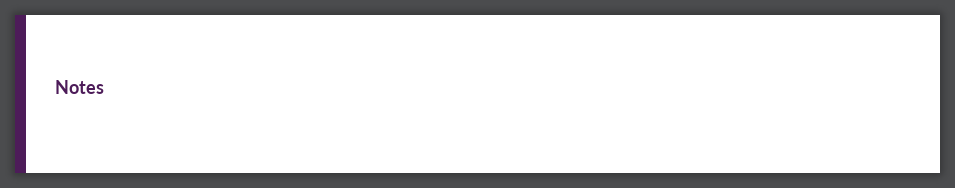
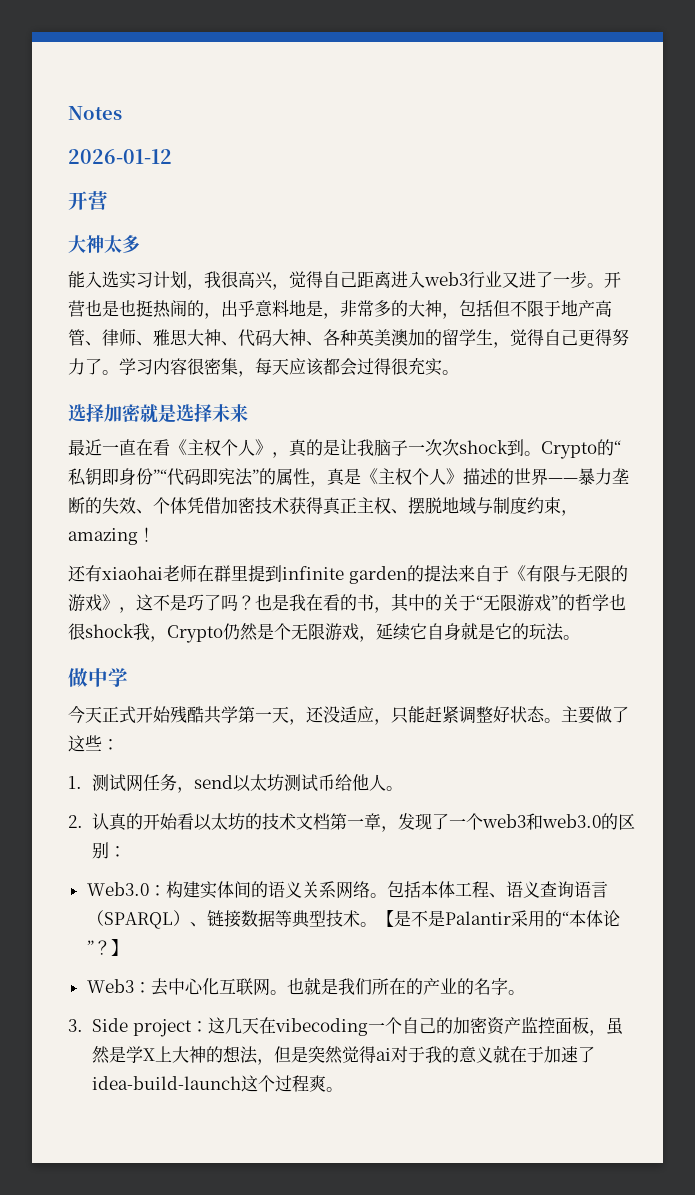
(104, 87) none -> [68,149,172,164] [68,191,108,210] [68,235,140,254] [68,270,621,290] [68,300,612,319] [68,328,629,348] [68,357,459,377] [68,403,248,423] [68,439,621,459] [68,468,629,487] [68,497,578,516] [68,527,155,545] [68,564,628,584] [68,593,626,613] [68,622,580,643] [68,668,128,687] [68,705,629,725] [68,735,119,752] [68,774,403,793] [68,813,635,832] [91,842,126,859] [86,881,608,899] [86,910,620,929] [86,939,128,956] [86,977,525,996] [68,1017,623,1037] [91,1045,595,1065] [91,1075,343,1092] // 2026-01-12 // 开营 // 大神太多 // 能入选实习计划，我很高兴，觉得自己距离进入web3行业又进了一步。开营也是也挺热闹的，出乎意料地是，非常多的大神，包括但不限于地产高管、律师、雅思大神、代码大神、各种英美澳加的留学生，觉得自己更得努力了。学习内容很密集，每天应该都会过得很充实。 // 选择加密就是选择未来 // 最近一直在看《主权个人》，真的是让我脑子一次次shock到。Crypto的“私钥即身份”“代码即宪法”的属性，真是《主权个人》描述的世界——暴力垄断的失效、个体凭借加密技术获得真正主权、摆脱地域与制度约束，amazing！ // 还有xiaohai老师在群里提到infinite garden的提法来自于《有限与无限的游戏》，这不是巧了吗？也是我在看的书，其中的关于“无限游戏”的哲学也很shock我，Crypto仍然是个无限游戏，延续它自身就是它的玩法。 // 做中学 // 今天正式开始残酷共学第一天，还没适应，只能赶紧调整好状态。主要做了这些： // 1.测试网任务，send以太坊测试币给他人。 // 2.认真的开始看以太坊的技术文档第一章，发现了一个web3和web3.0的区别： // Web3.0：构建实体间的语义关系网络。包括本体工程、语义查询语言（SPARQL）、链接数据等典型技术。【是不是Palantir采用的“本体论”？】 // Web3：去中心化互联网。也就是我们所在的产业的名字。 // 3. Side project：这几天在vibecoding一个自己的加密资产监控面板，虽然是学X上大神的想法，但是突然觉得ai对于我的意义就在于加速了idea-build-launch这个过程爽。

